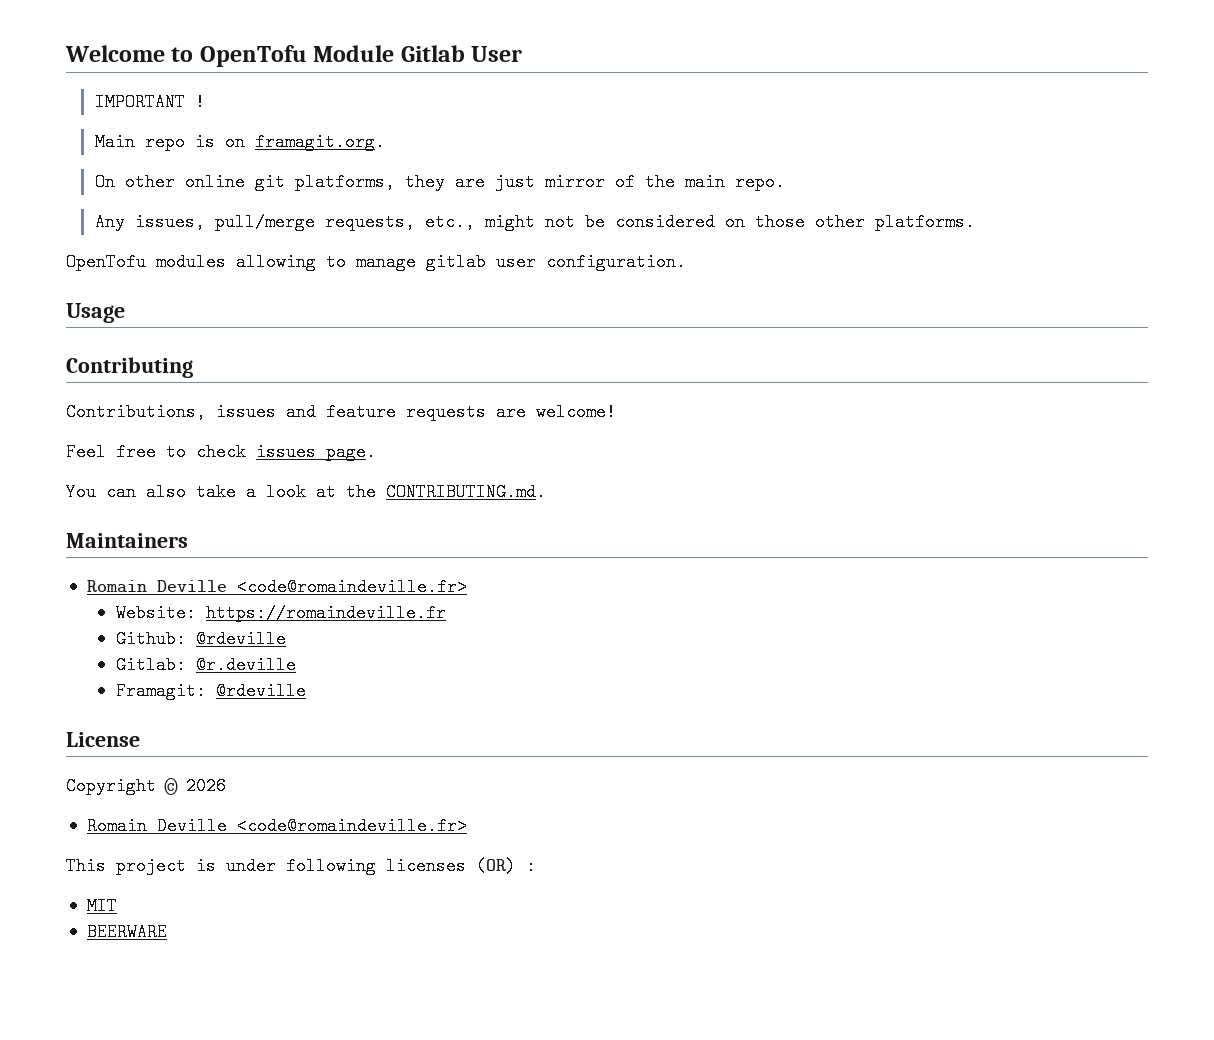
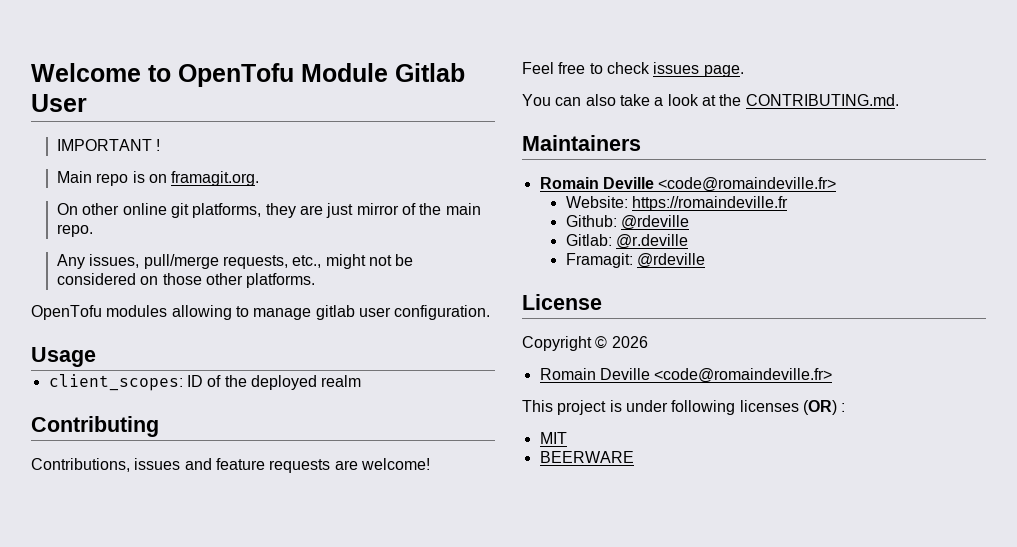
(125, 313) none -> [48,374,362,391] // client_scopes: ID of the deployed realm

